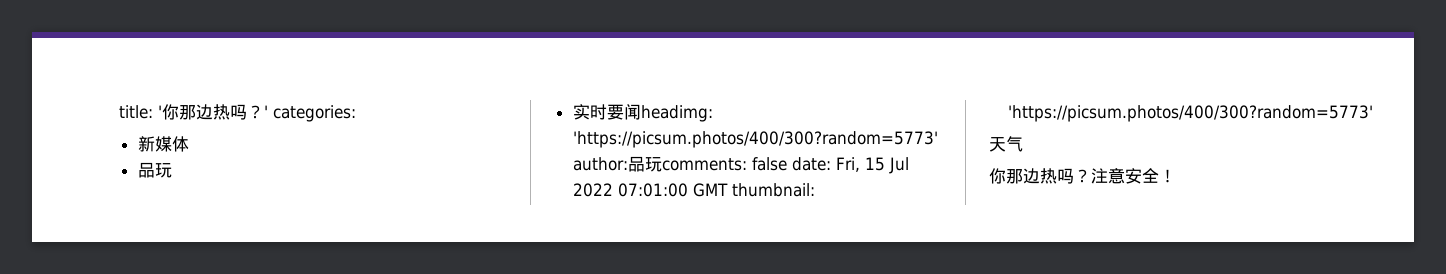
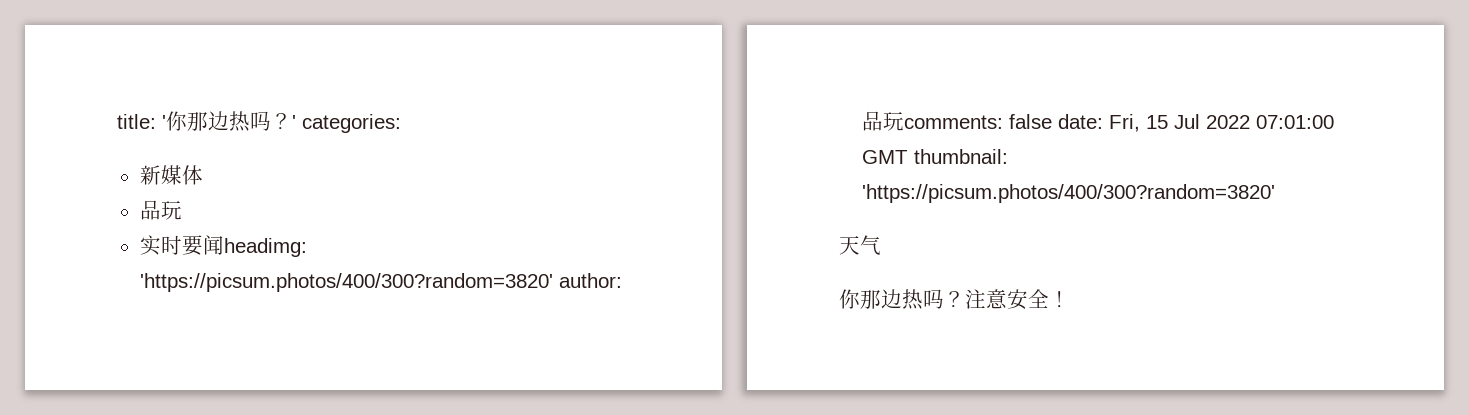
[572,131,938,148] 'https://picsum.photos/400/300?random=5773' -> [139,273,553,292] 'https://picsum.photos/400/300?random=3820'
[1007,105,1373,122] 'https://picsum.photos/400/300?random=5773' -> [861,184,1275,203] 'https://picsum.photos/400/300?random=3820'

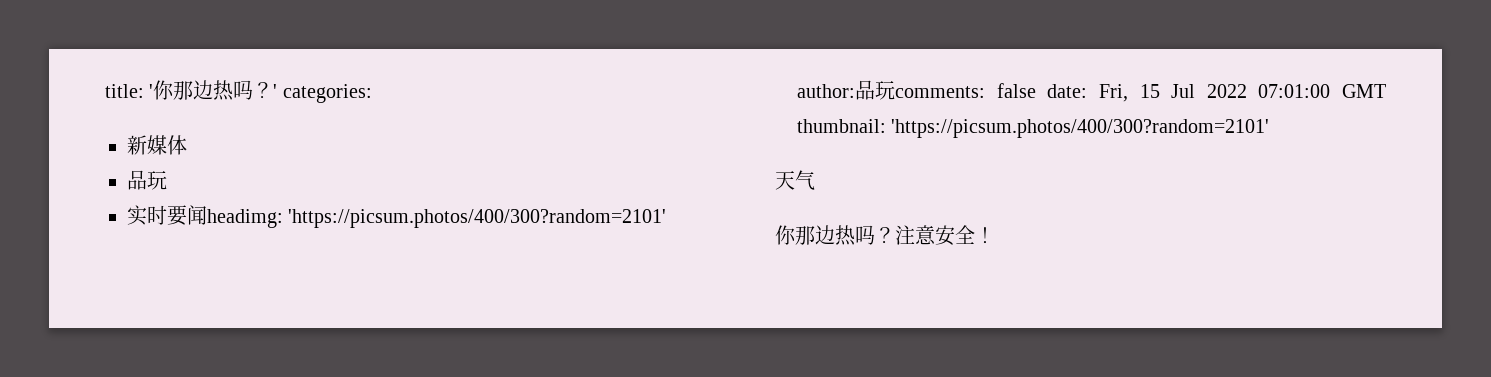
[139,273,553,292] 'https://picsum.photos/400/300?random=3820' -> [288,209,667,228] 'https://picsum.photos/400/300?random=2101'
[861,184,1275,203] 'https://picsum.photos/400/300?random=3820' -> [891,119,1270,138] 'https://picsum.photos/400/300?random=2101'

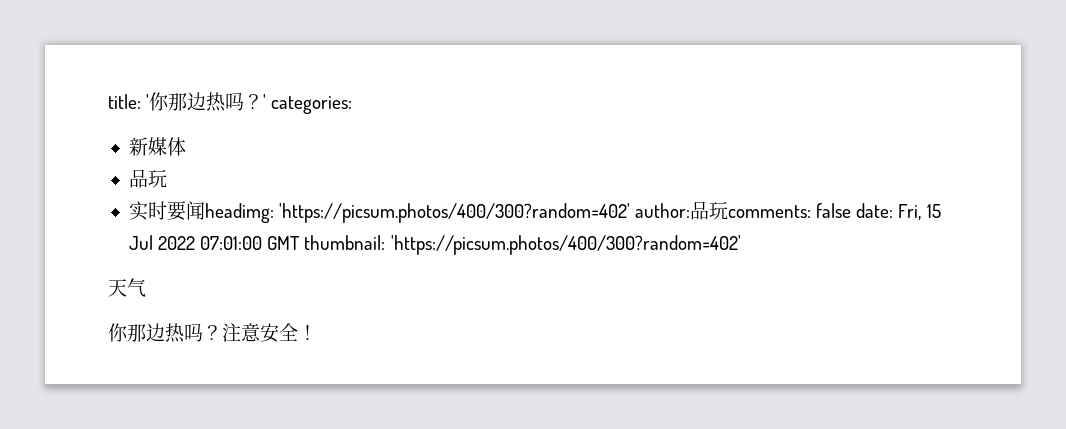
[288,209,667,228] 'https://picsum.photos/400/300?random=2101' -> [279,203,631,223] 'https://picsum.photos/400/300?random=402'
[891,119,1270,138] 'https://picsum.photos/400/300?random=2101' -> [390,235,742,255] 'https://picsum.photos/400/300?random=402'

